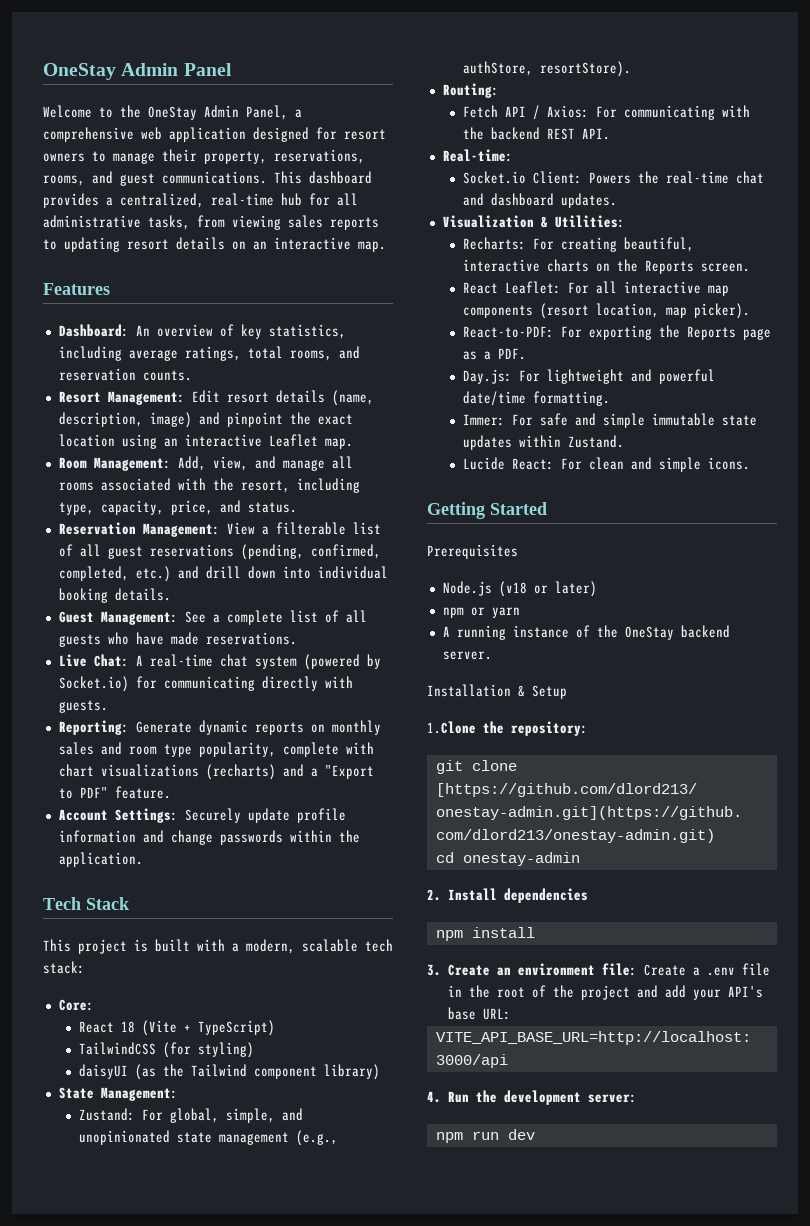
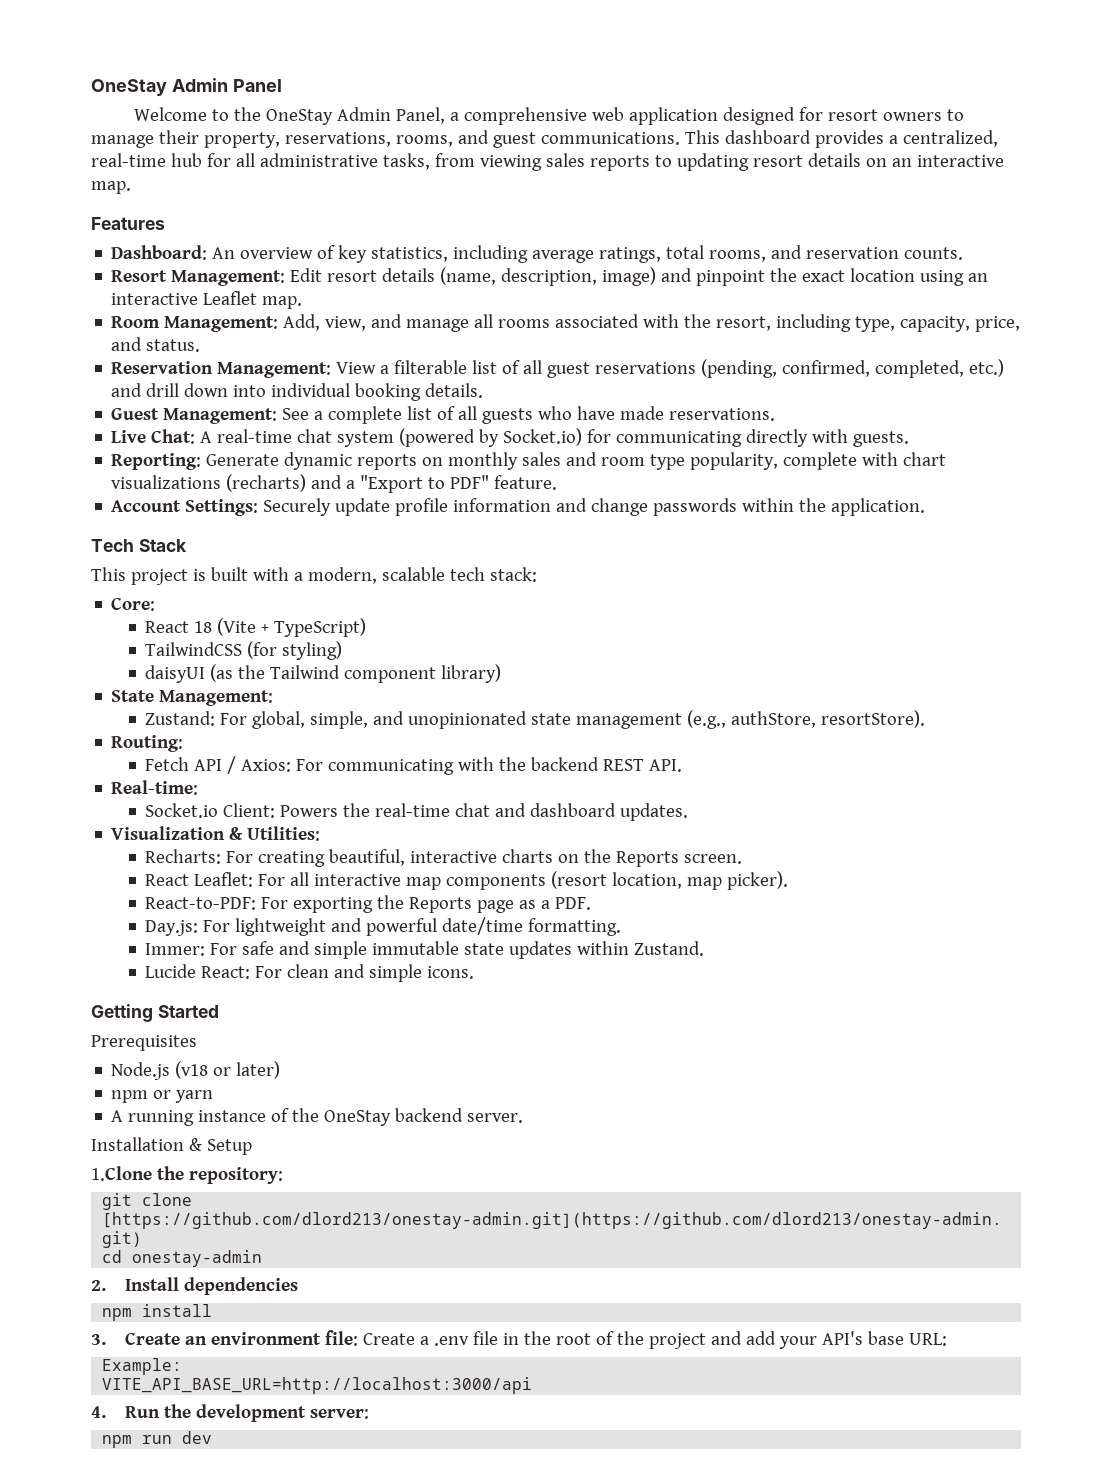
(512, 1014) none -> [102,1358,183,1375] // Example:

